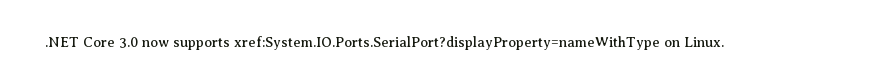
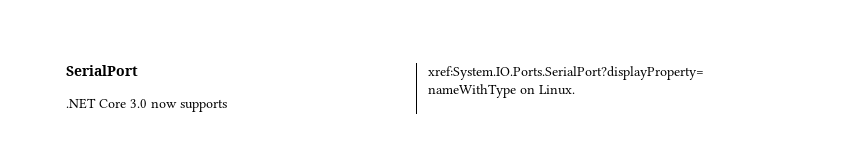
(45, 42) none -> [66,65,138,76] SerialPort //

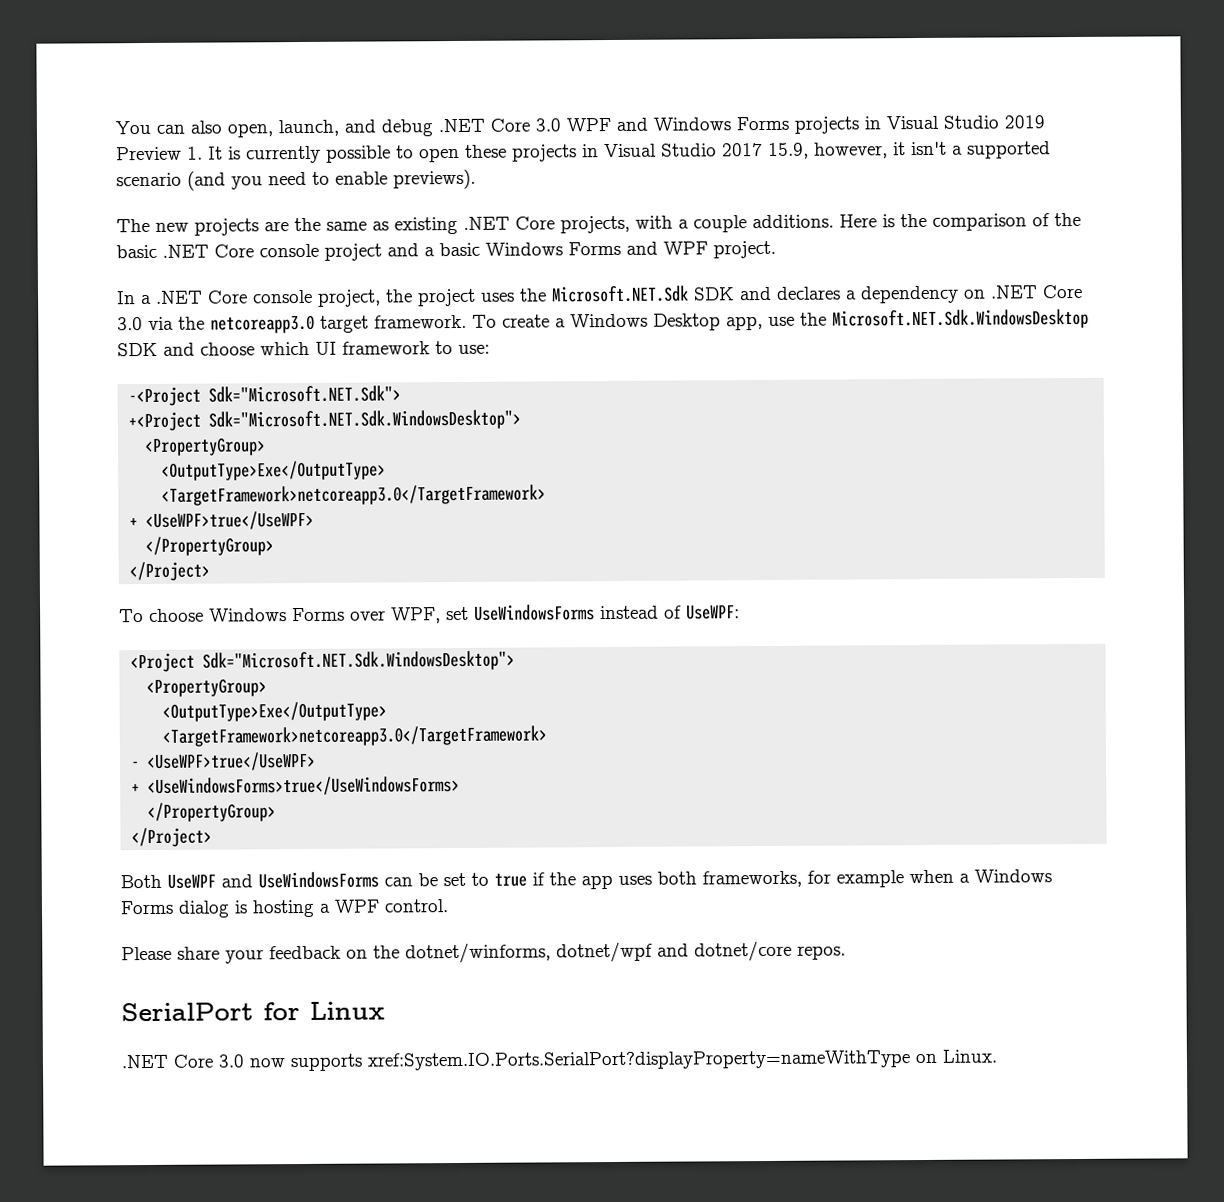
(66, 70) none -> [115,115,1045,138] [116,141,1051,164] [116,168,476,191] [116,212,1081,236] [116,240,776,261] [116,284,1083,307] [117,308,1089,334] [117,341,490,357] [128,385,402,407] [128,409,522,432] [144,437,267,457] [161,460,387,481] [161,484,547,506] [129,510,315,531] [145,536,275,557] [129,561,211,582] [119,604,740,624] [130,650,516,673] [146,678,268,698] [162,701,388,722] [162,725,548,747] [131,751,317,772] [131,775,461,797] [147,802,277,823] [131,827,213,848] [120,869,1052,890] [120,899,449,918] [121,940,846,964] You can also open, launch, and debug .NET Core 3.0 WPF and Windows Forms projects in Visual Studio 2019 Preview 1. It is currently possible to open these projects in Visual Studio 2017 15.9, however, it isn't a supported scenario (and you need to enable previews). // The new projects are the same as existing .NET Core projects, with a couple additions. Here is the comparison of the basic .NET Core console project and a basic Windows Forms and WPF project. // In a .NET Core console project, the project uses the Microsoft.NET.Sdk SDK and declares a dependency on .NET Core 3.0 via the netcoreapp3.0 target framework. To create a Windows Desktop app, use the Microsoft.NET.Sdk.WindowsDesktop SDK and choose which UI framework to use: // -<Project Sdk="Microsoft.NET.Sdk"> // +<Project Sdk="Microsoft.NET.Sdk.WindowsDesktop"> // <PropertyGroup> // <OutputType>Exe</OutputType> // <TargetFramework>netcoreapp3.0</TargetFramework> // + <UseWPF>true</UseWPF> // </PropertyGroup> // </Project> // To choose Windows Forms over WPF, set UseWindowsForms instead of UseWPF: // <Project Sdk="Microsoft.NET.Sdk.WindowsDesktop"> // <PropertyGroup> // <OutputType>Exe</OutputType> // <TargetFramework>netcoreapp3.0</TargetFramework> // - <UseWPF>true</UseWPF> // + <UseWindowsForms>true</UseWindowsForms> // </PropertyGroup> // </Project> // Both UseWPF and UseWindowsForms can be set to true if the app uses both frameworks, for example when a Windows Forms dialog is hosting a WPF control. // Please share your feedback on the dotnet/winforms, dotnet/wpf and dotnet/core repos. //
(138, 70) none -> [263,1001,385,1021] for Linux

